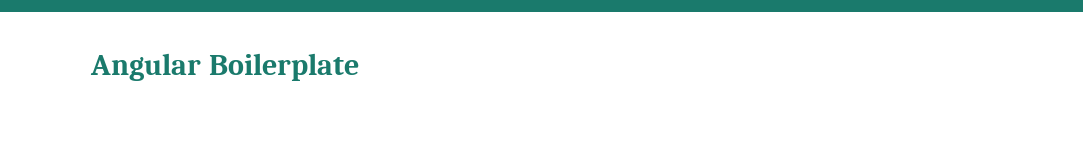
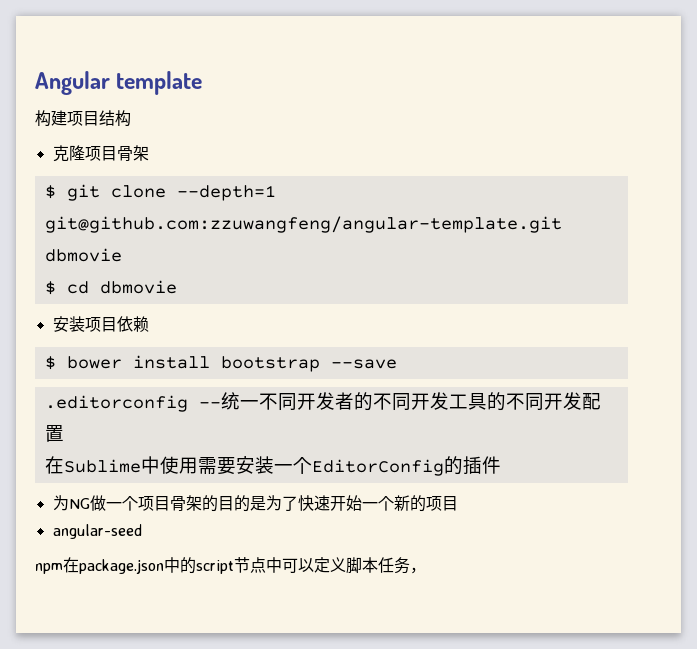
[208,53,359,81] Boilerplate -> [116,71,203,95] [35,110,131,127] [52,145,149,162] [44,184,276,201] [44,216,562,233] [44,248,122,262] [44,280,177,295] [52,316,149,332] [44,355,397,372] [44,392,601,412] [44,425,64,442] [44,456,501,476] [52,495,458,512] [52,524,142,539] [35,557,426,574] template // 构建项目结构 // 克隆项目骨架 // $ git clone --depth=1 git@github.com:zzuwangfeng/angular-template.git dbmovie // $ cd dbmovie // 安装项目依赖 // $ bower install bootstrap --save // .editorconfig --统一不同开发者的不同开发工具的不同开发配置 // 在Sublime中使用需要安装一个EditorConfig的插件 // 为NG做一个项目骨架的目的是为了快速开始一个新的项目 // angular-seed // npm在package.json中的script节点中可以定义脚本任务，

